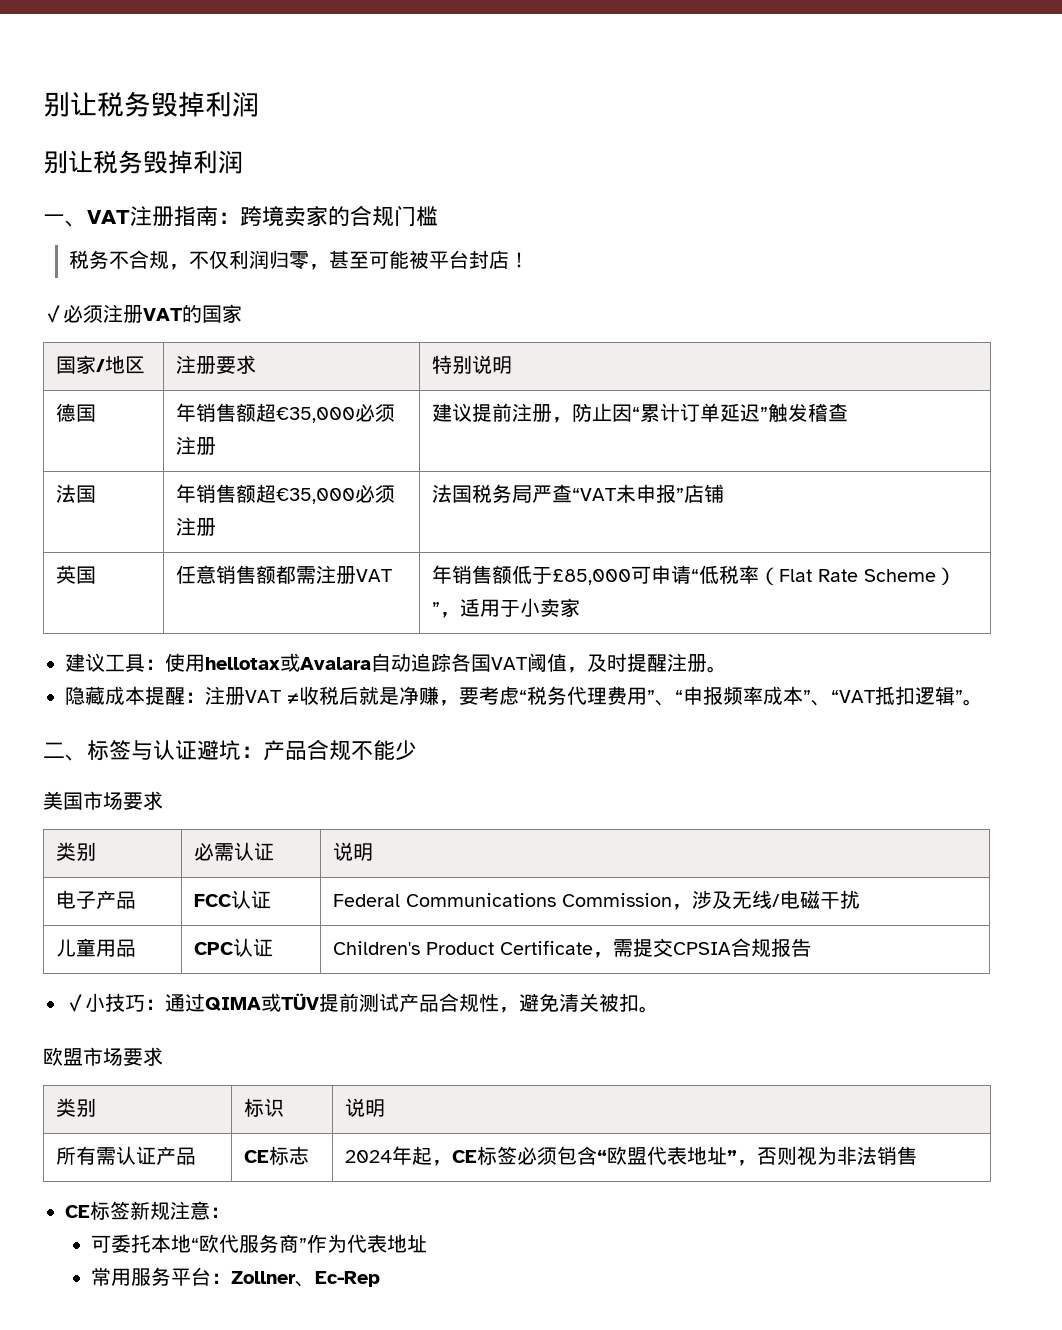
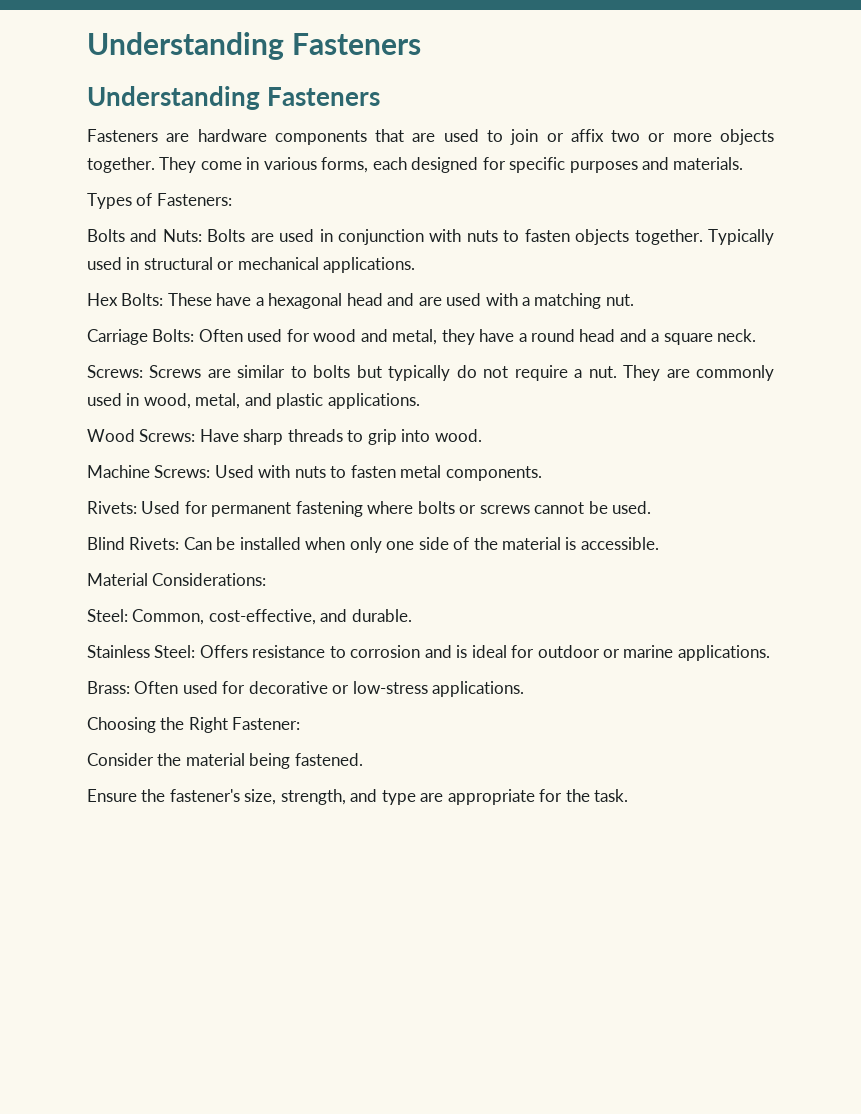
[43,91,259,117] [43,150,243,174] [43,205,438,227] [68,250,529,270] [43,304,242,323] [56,355,146,374] [176,355,257,374] [432,355,513,374] [56,403,97,422] [176,403,396,423] [176,436,217,455] [432,403,849,423] [56,484,97,503] [176,484,396,504] [176,517,217,536] [432,484,725,503] [56,565,97,584] [176,565,393,584] [432,565,957,586] [432,598,581,618] [65,653,727,673] [65,686,983,706] [43,739,417,761] [43,791,163,810] [56,842,97,861] [194,842,275,861] [333,842,374,861] [56,890,137,909] [194,890,272,909] [333,890,861,910] [56,938,137,957] [194,938,274,957] [333,938,812,958] [65,993,659,1013] [43,1047,163,1066] [56,1098,97,1117] [244,1098,285,1117] [345,1098,386,1117] [56,1146,197,1165] [244,1146,310,1165] [345,1146,918,1166] [65,1201,230,1220] [90,1234,427,1253] [90,1267,380,1287] 别让税务毁掉利润 // 别让税务毁掉利润 // 一、VAT注册指南：跨境卖家的合规门槛 // 税务不合规，不仅利润归零，甚至可能被平台封店！ // ✓必须注册VAT的国家 // 国家/地区 | 注册要求 | 特别说明 // 德国 | 年销售额超€35,000必须注册 | 建议提前注册，防止因“累计订单延迟”触发稽查 // 法国 | 年销售额超€35,000必须注册 | 法国税务局严查“VAT未申报”店铺 // 英国 | 任意销售额都需注册VAT | 年销售额低于£85,000可申请“低税率（Flat Rate Scheme）”，适用于小卖家 // 建议工具：使用hellotax或Avalara自动追踪各国VAT阈值，及时提醒注册。 // 隐藏成本提醒：注册VAT ≠收税后就是净赚，要考虑“税务代理费用”、“申报频率成本”、“VAT抵扣逻辑”。 // 二、标签与认证避坑：产品合规不能少 // 美国市场要求 // 类别 | 必需认证 | 说明 // 电子产品 | FCC认证 | Federal Communications Commission，涉及无线/电磁干扰 // 儿童用品 | CPC认证 | Children's Product Certificate，需提交CPSIA合规报告 // ✓小技巧：通过QIMA或TÜV提前测试产品合规性，避免清关被扣。 // 欧盟市场要求 // 类别 | 标识 | 说明 // 所有需认证产品 | CE标志 | 2024年起，CE标签必须包含“欧盟代表地址”，否则视为非法销售 // CE标签新规注意： // 可委托本地“欧代服务商”作为代表地址 // 常用服务平台：Zollner、Ec-Rep -> [87,32,422,60] [87,86,381,110] [87,129,775,145] [87,157,744,173] [87,193,232,209] [87,229,774,245] [87,257,416,273] [87,293,634,309] [87,329,757,345] [87,365,775,381] [87,393,420,409] [87,429,482,445] [87,465,542,481] [87,501,652,517] [87,537,659,553] [87,573,267,586] [87,609,412,625] [87,645,770,661] [87,681,525,697] [87,717,301,733] [87,753,363,769] [87,789,629,805] Understanding Fasteners // Understanding Fasteners // Fasteners are hardware components that are used to join or affix two or more objects together. They come in various forms, each designed for specific purposes and materials. // Types of Fasteners: // Bolts and Nuts: Bolts are used in conjunction with nuts to fasten objects together. Typically used in structural or mechanical applications. // Hex Bolts: These have a hexagonal head and are used with a matching nut. // Carriage Bolts: Often used for wood and metal, they have a round head and a square neck. // Screws: Screws are similar to bolts but typically do not require a nut. They are commonly used in wood, metal, and plastic applications. // Wood Screws: Have sharp threads to grip into wood. // Machine Screws: Used with nuts to fasten metal components. // Rivets: Used for permanent fastening where bolts or screws cannot be used. // Blind Rivets: Can be installed when only one side of the material is accessible. // Material Considerations: // Steel: Common, cost-effective, and durable. // Stainless Steel: Offers resistance to corrosion and is ideal for outdoor or marine applications. // Brass: Often used for decorative or low-stress applications. // Choosing the Right Fastener: // Consider the material being fastened. // Ensure the fastener's size, strength, and type are appropriate for the task.

